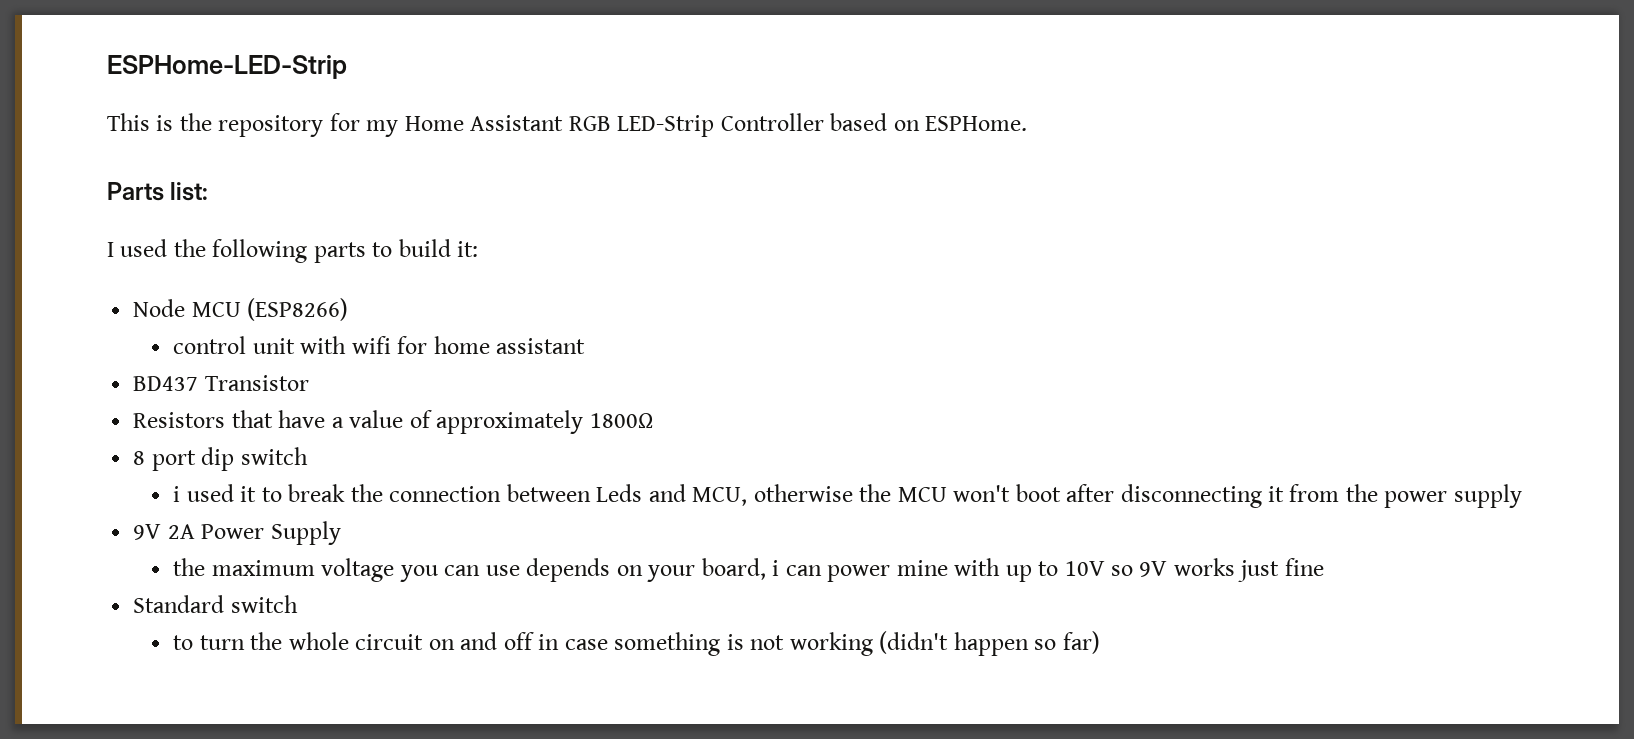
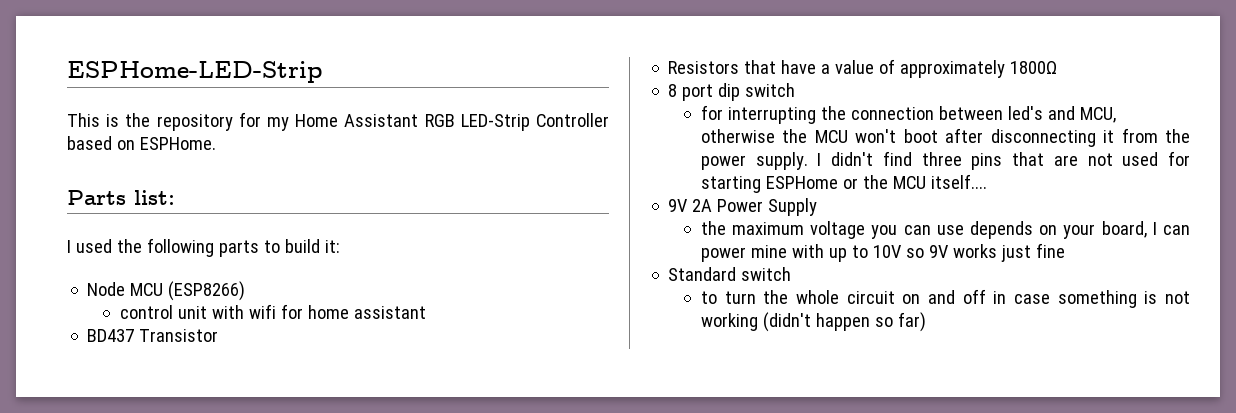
[173,484,346,502] i used it to break -> [700,105,816,124] for interrupting
[596,484,643,502] Leds -> [1007,106,1043,120] led's
[1453,484,1522,508] supply -> [755,151,1190,170] [700,174,987,193] supply. I didn't find three pins that are not used for starting ESPHome or the MCU itself....
[772,560,780,576] i -> [1152,222,1157,235] I

